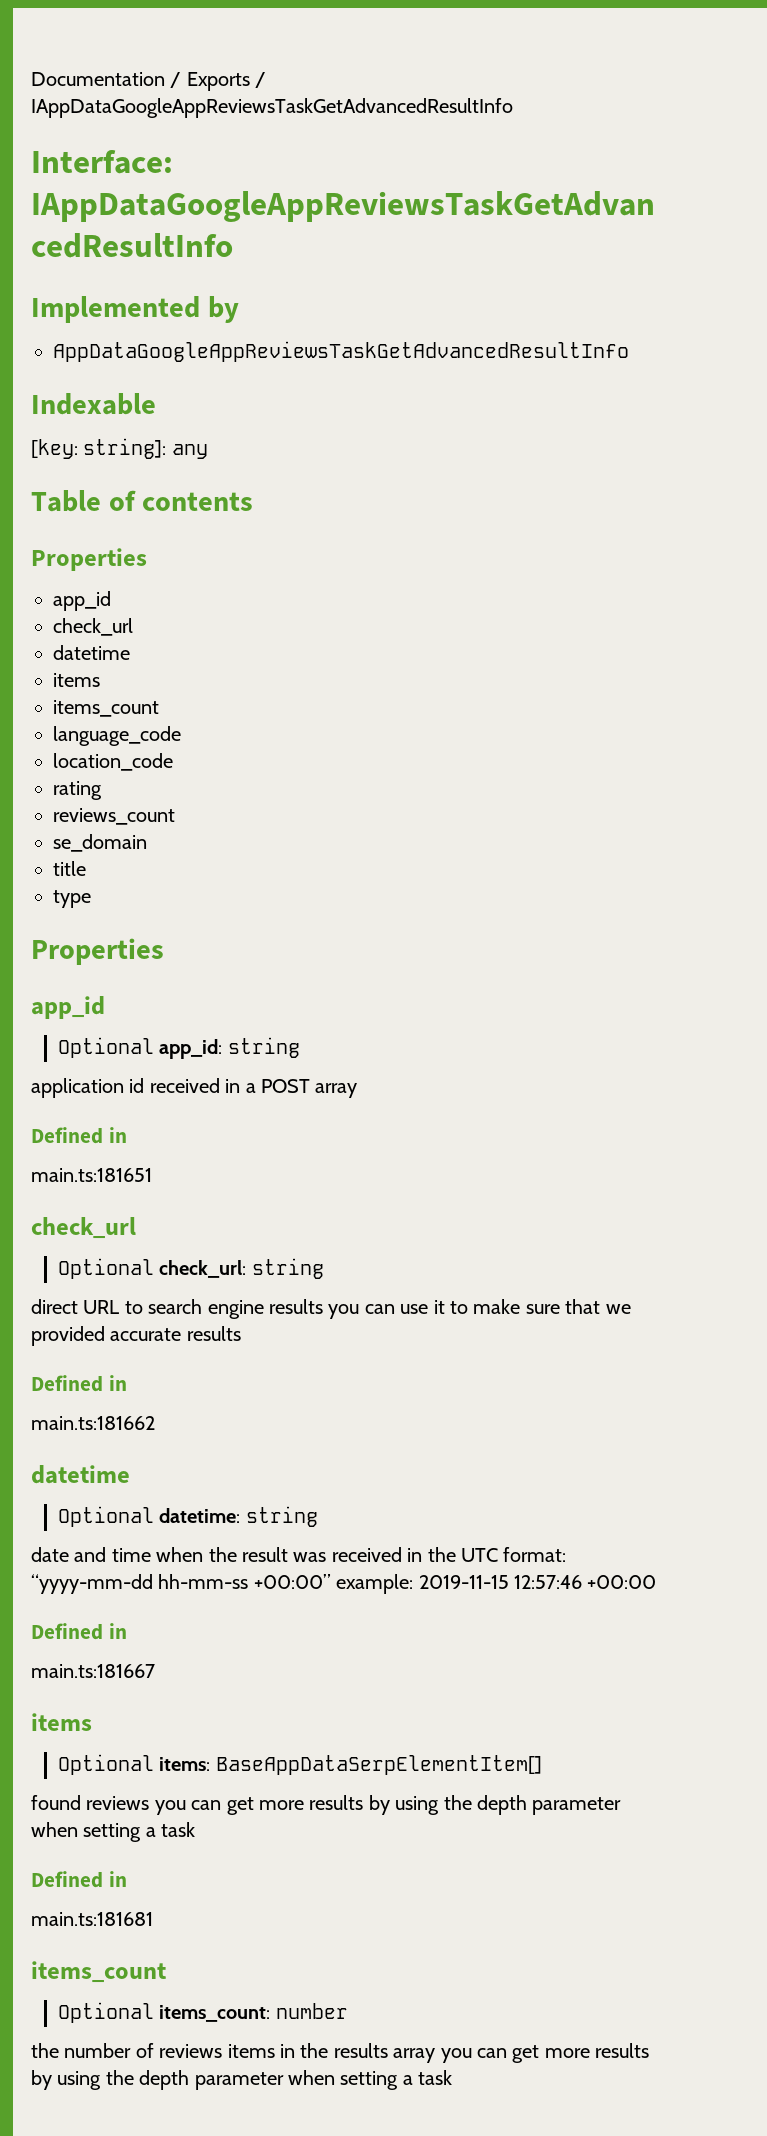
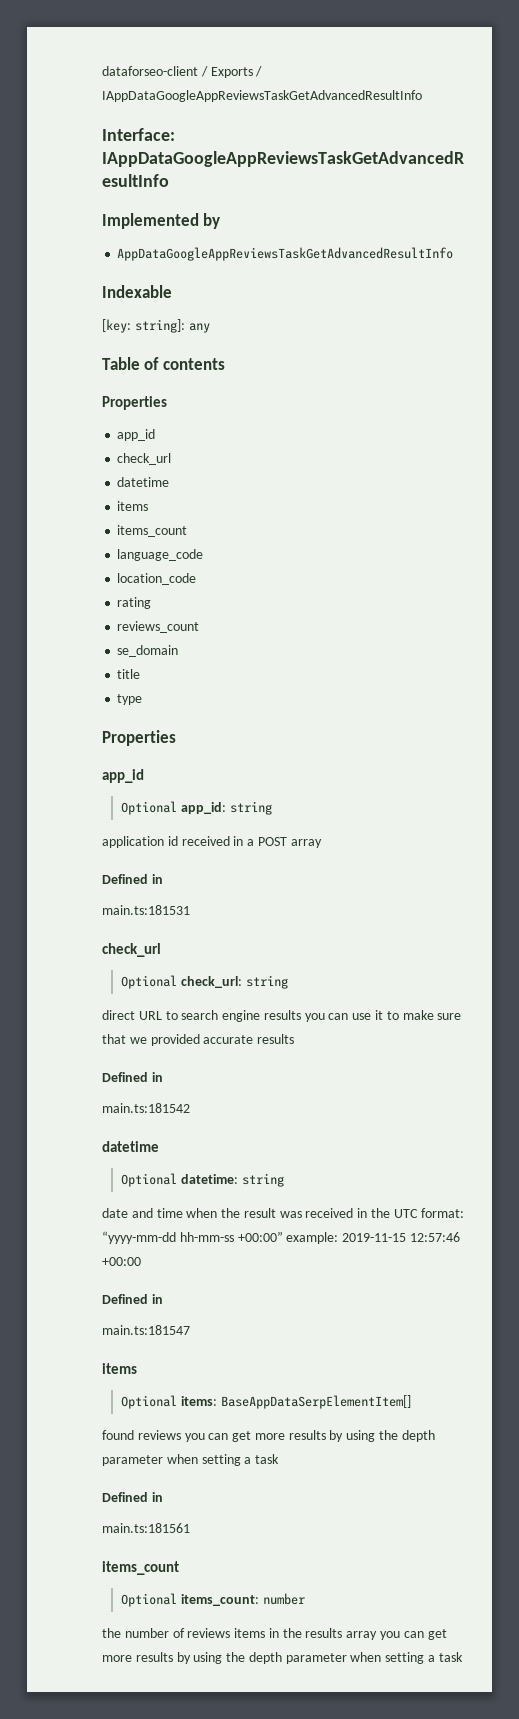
[31,72,165,86] Documentation -> [102,66,198,76] dataforseo-client
[31,1168,152,1182] main.ts:181651 -> [102,905,190,915] main.ts:181531
[31,1416,155,1430] main.ts:181662 -> [102,1103,190,1113] main.ts:181542
[31,1664,155,1678] main.ts:181667 -> [102,1325,190,1335] main.ts:181547
[31,1912,153,1926] main.ts:181681 -> [102,1523,190,1533] main.ts:181561

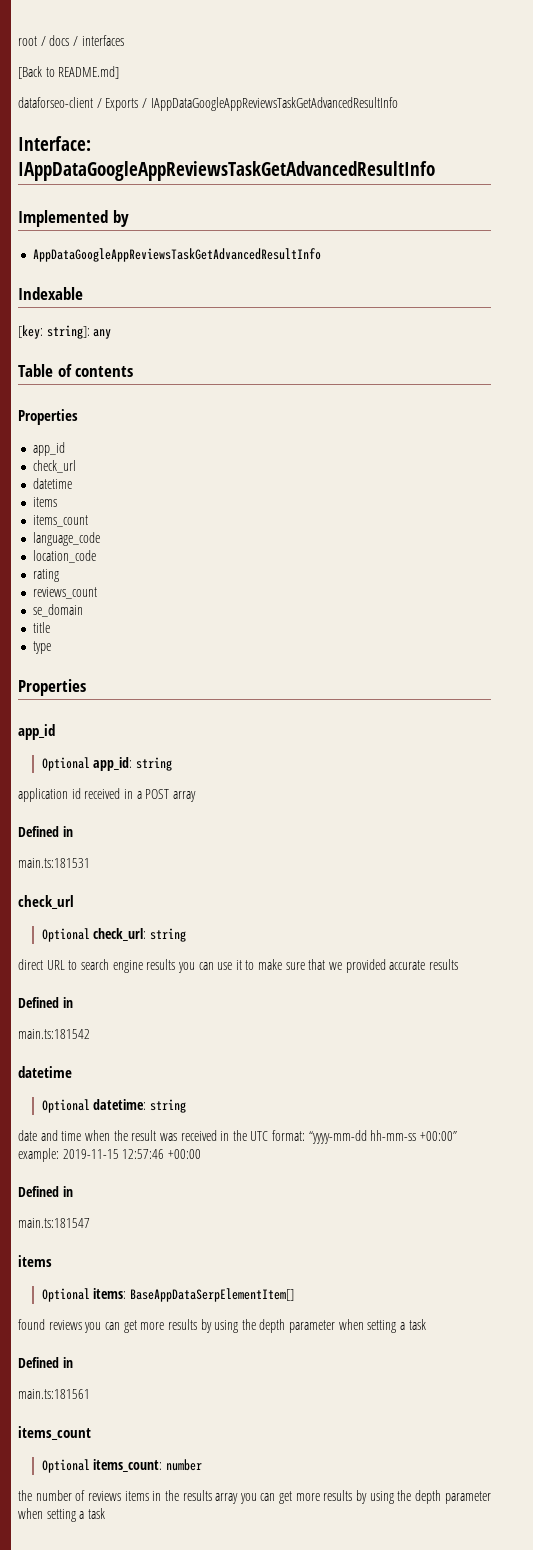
(102, 71) none -> [18,35,124,46] [18,66,120,79] root / docs / interfaces // [Back to README.md] //

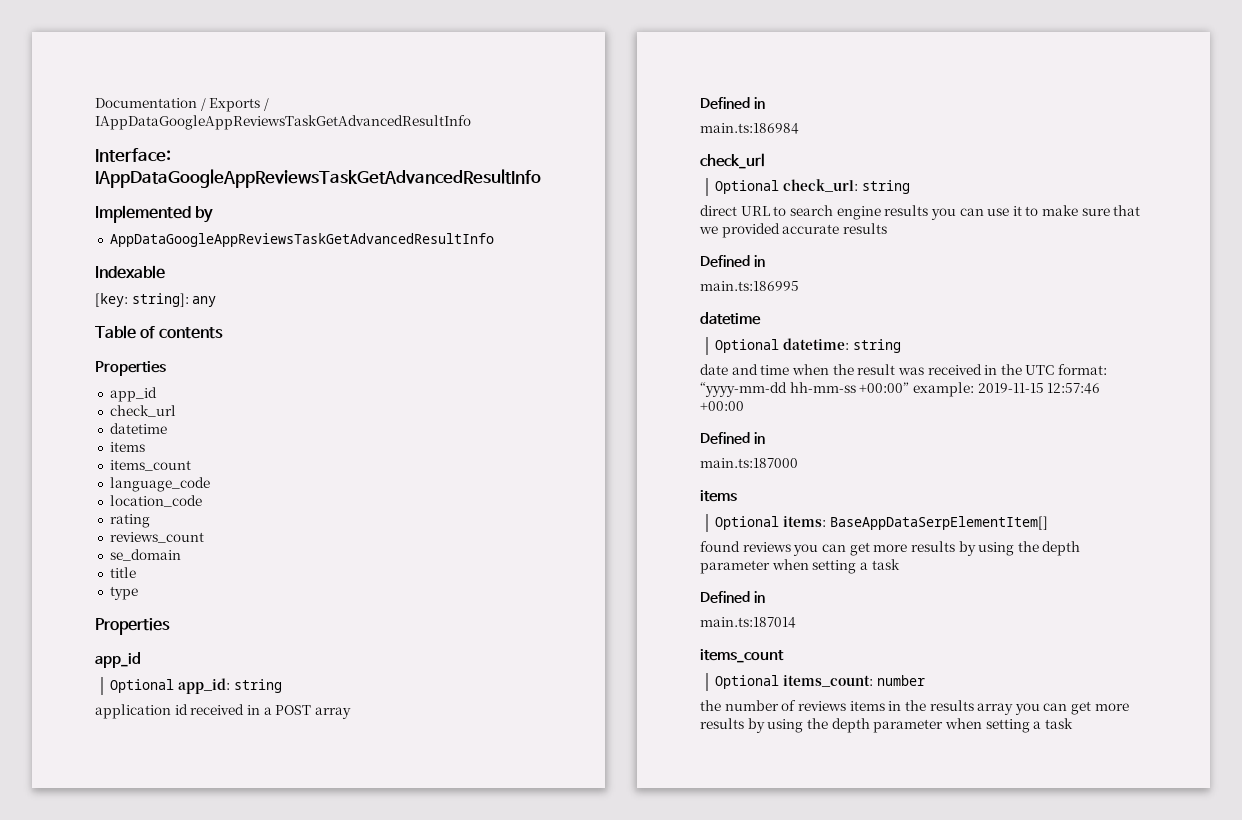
[18,35,124,46] [18,66,120,79] [18,97,93,108] root / docs / interfaces // [Back to README.md] // dataforseo-client -> [95,98,197,108] Documentation
[18,858,90,868] main.ts:181531 -> [700,123,799,134] main.ts:186984
[18,1029,90,1039] main.ts:181542 -> [700,281,799,291] main.ts:186995
[18,1218,90,1228] main.ts:181547 -> [700,458,798,468] main.ts:187000
[18,1389,90,1399] main.ts:181561 -> [700,617,796,628] main.ts:187014

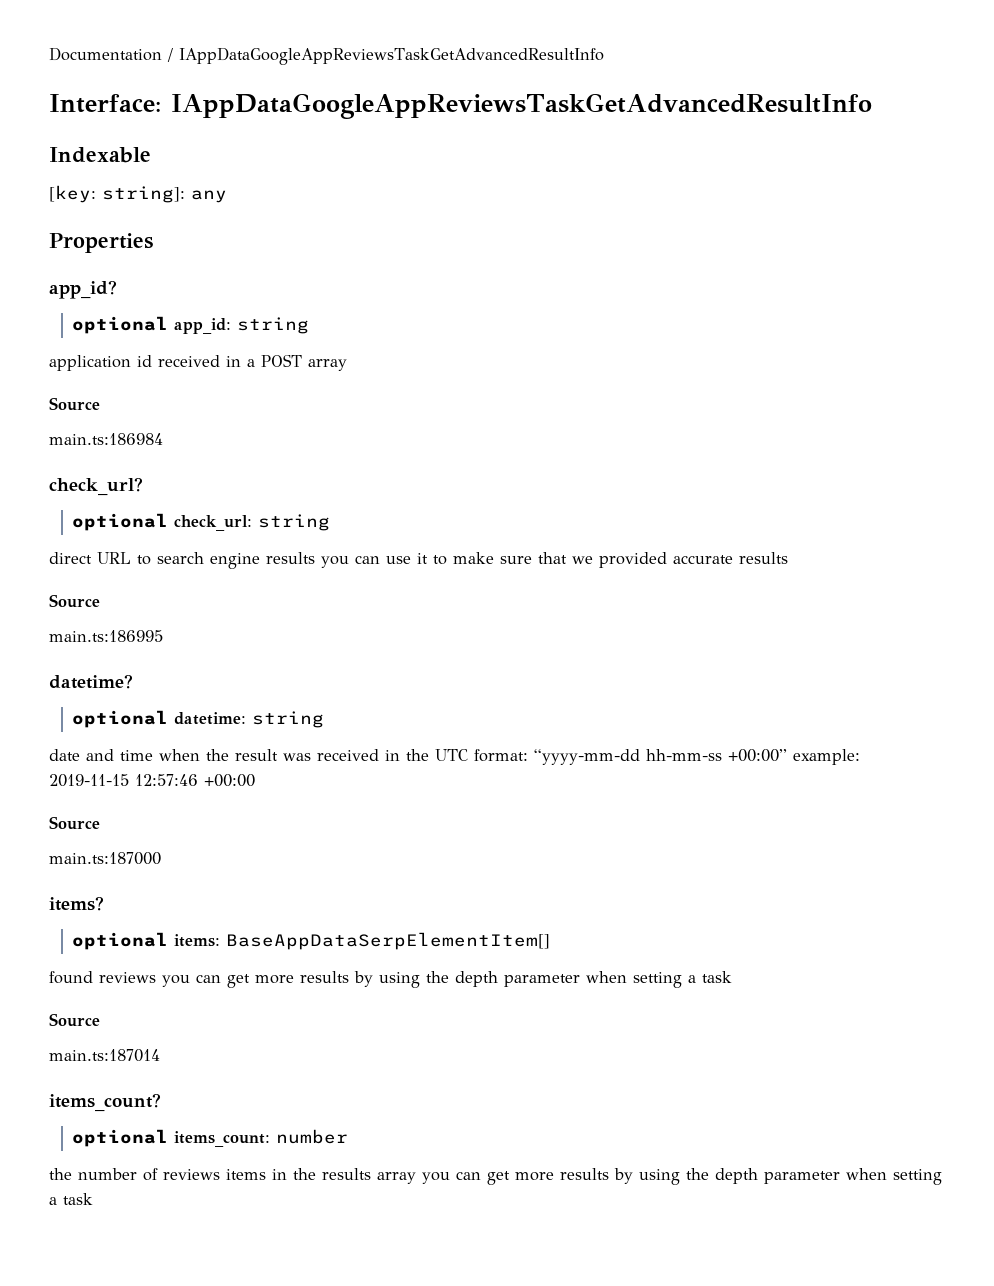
[209,98,269,112] Exports / -> (173, 55) none
[95,205,214,223] [109,233,494,247] // Implemented by // AppDataGoogleAppReviewsTaskGetAdvancedResultInfo -> (872, 106) none
[95,325,223,339] [95,361,166,376] [109,387,157,402] [109,405,176,417] [109,423,167,434] [109,442,145,452] [109,460,191,471] [109,477,210,492] [109,495,202,507] [109,514,150,528] [109,532,204,543] [109,549,181,561] [109,567,136,578] [109,586,138,600] [95,618,170,635] [95,652,141,668] [110,679,175,693] Table of contents // Properties // app_id // check_url // datetime // items // items_count // language_code // location_code // rating // reviews_count // se_domain // title // type // Properties // app_id // Optional -> [49,233,153,253] [49,280,117,299] [72,316,169,334] Properties // app_id? // optional
[700,97,765,109] Defined in -> [49,397,100,411] Source
[700,153,765,169] [715,180,780,194] check_url // Optional -> [49,477,143,496] [72,513,169,531] check_url? // optional
[700,255,765,267] Defined in -> [49,594,100,608] Source
[700,312,761,325] [715,339,780,353] datetime // Optional -> [49,674,133,689] [72,710,169,728] datetime? // optional
[700,432,765,444] Defined in -> [49,816,100,830] Source
[700,490,737,502] [715,516,780,530] items // Optional -> [49,896,104,911] [72,932,169,950] items? // optional
[700,591,765,603] Defined in -> [49,1013,100,1027] Source
[700,649,784,663] [715,675,780,689] items_count // Optional -> [49,1093,161,1112] [72,1129,169,1147] items_count? // optional

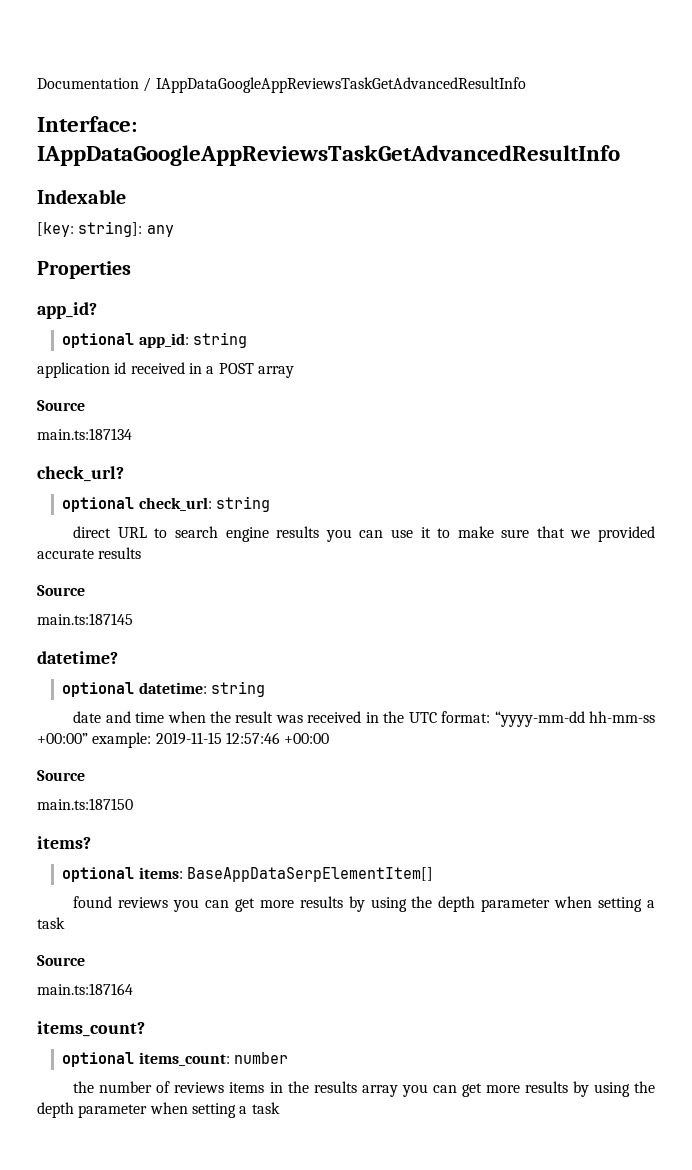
[49,433,163,445] main.ts:186984 -> [37,428,132,440] main.ts:187134
[49,630,163,642] main.ts:186995 -> [37,613,133,625] main.ts:187145
[49,852,161,865] main.ts:187000 -> [37,798,133,810] main.ts:187150
[49,1049,160,1062] main.ts:187014 -> [37,983,133,995] main.ts:187164

